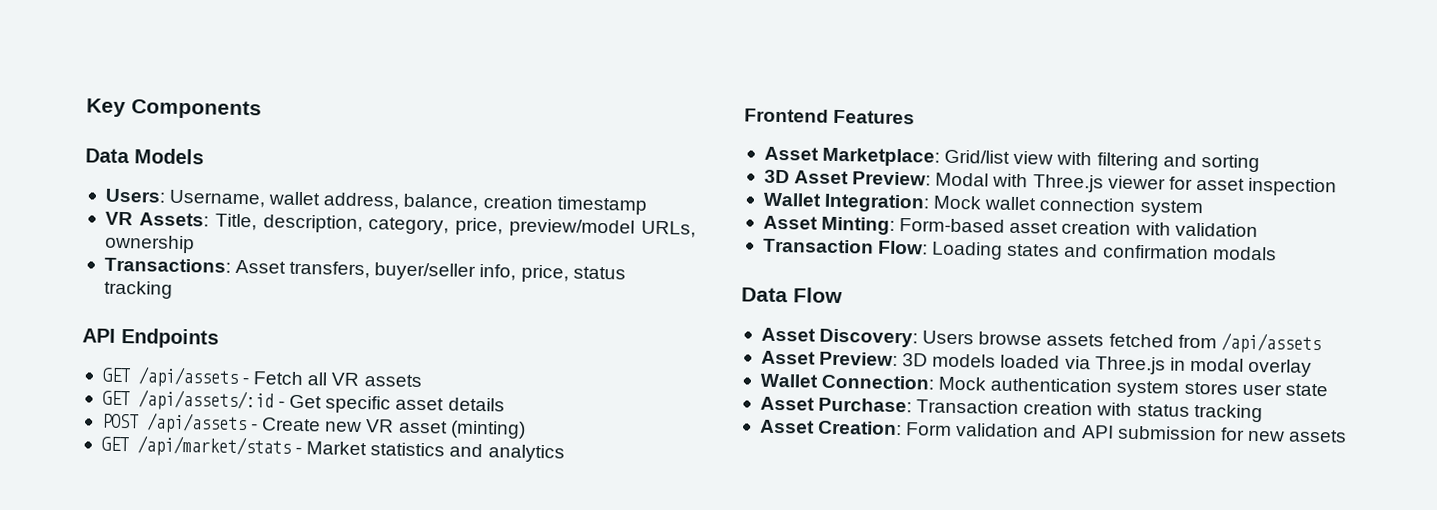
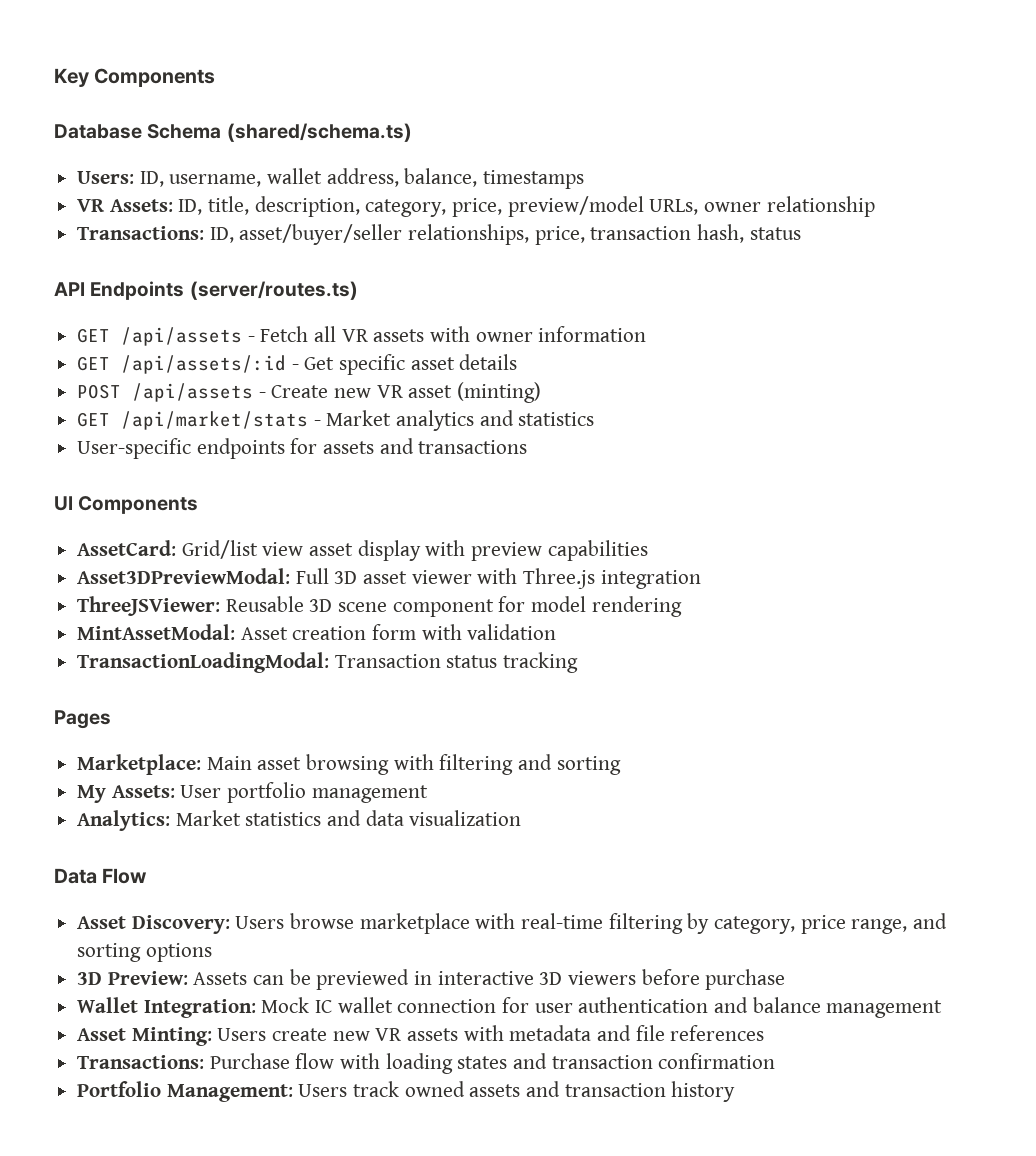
[85,148,204,165] Data Models -> [54,123,412,142] Database Schema (shared/schema.ts)
[169,189,267,208] Username, -> [139,171,262,187] ID, username,
[482,195,647,215] creation timestamp -> [483,170,585,189] timestamps
[214,213,257,231] Title, -> [178,196,250,215] ID, title,
[103,234,195,254] [103,257,626,283] [103,280,173,299] ownership // Transactions: Asset transfers, buyer/seller info, price, status tracking -> [704,196,875,217] [77,224,801,245] owner relationship // Transactions: ID, asset/buyer/seller relationships, price, transaction hash, status
(219, 338) none -> [189,281,358,300] (server/routes.ts)
(422, 381) none -> [430,326,647,342] with owner information
[370,442,565,463] [744,108,916,125] [763,146,1260,173] [763,169,1338,197] [762,192,1203,218] [762,215,1258,238] [762,238,1277,261] statistics and analytics // Frontend Features // Asset Marketplace: Grid/list view with filtering and sorting // 3D Asset Preview: Modal with Three.js viewer for asset inspection // Wallet Integration: Mock wallet connection system // Asset Minting: Form-based asset creation with validation // Transaction Flow: Loading states and confirmation modals -> [396,410,595,431] [77,438,528,459] [54,496,199,514] [77,540,648,561] [77,568,701,589] [77,596,682,617] [77,624,557,640] [77,652,579,673] [54,710,111,729] [77,754,621,775] [77,782,428,803] [77,810,522,831] analytics and statistics // User-specific endpoints for assets and transactions // UI Components // AssetCard: Grid/list view asset display with preview capabilities // Asset3DPreviewModal: Full 3D asset viewer with Three.js integration // ThreeJSViewer: Reusable 3D scene component for model rendering // MintAssetModal: Asset creation form with validation // TransactionLoadingModal: Transaction status tracking // Pages // Marketplace: Main asset browsing with filtering and sorting // My Assets: User portfolio management // Analytics: Market statistics and data visualization
[1046,332,1321,355] [760,350,1313,377] [759,373,1328,398] [759,396,1263,423] [759,419,1348,443] assets fetched from /api/assets // Asset Preview: 3D models loaded via Three.js in modal overlay // Wallet Connection: Mock authentication system stores user state // Asset Purchase: Transaction creation with status tracking // Asset Creation: Form validation and API submission for new assets -> [359,913,948,934] [77,943,212,962] [77,969,786,990] [77,997,943,1018] [77,1025,765,1046] [77,1053,776,1074] [77,1081,736,1102] marketplace with real-time filtering by category, price range, and sorting options // 3D Preview: Assets can be previewed in interactive 3D viewers before purchase // Wallet Integration: Mock IC wallet connection for user authentication and balance management // Asset Minting: Users create new VR assets with metadata and file references // Transactions: Purchase flow with loading states and transaction confirmation // Portfolio Management: Users track owned assets and transaction history

